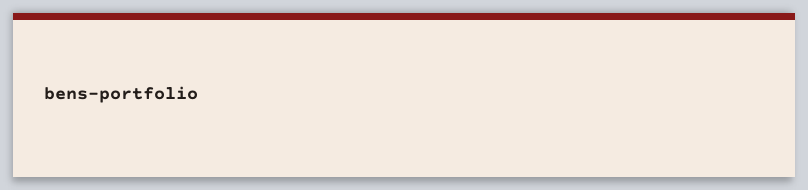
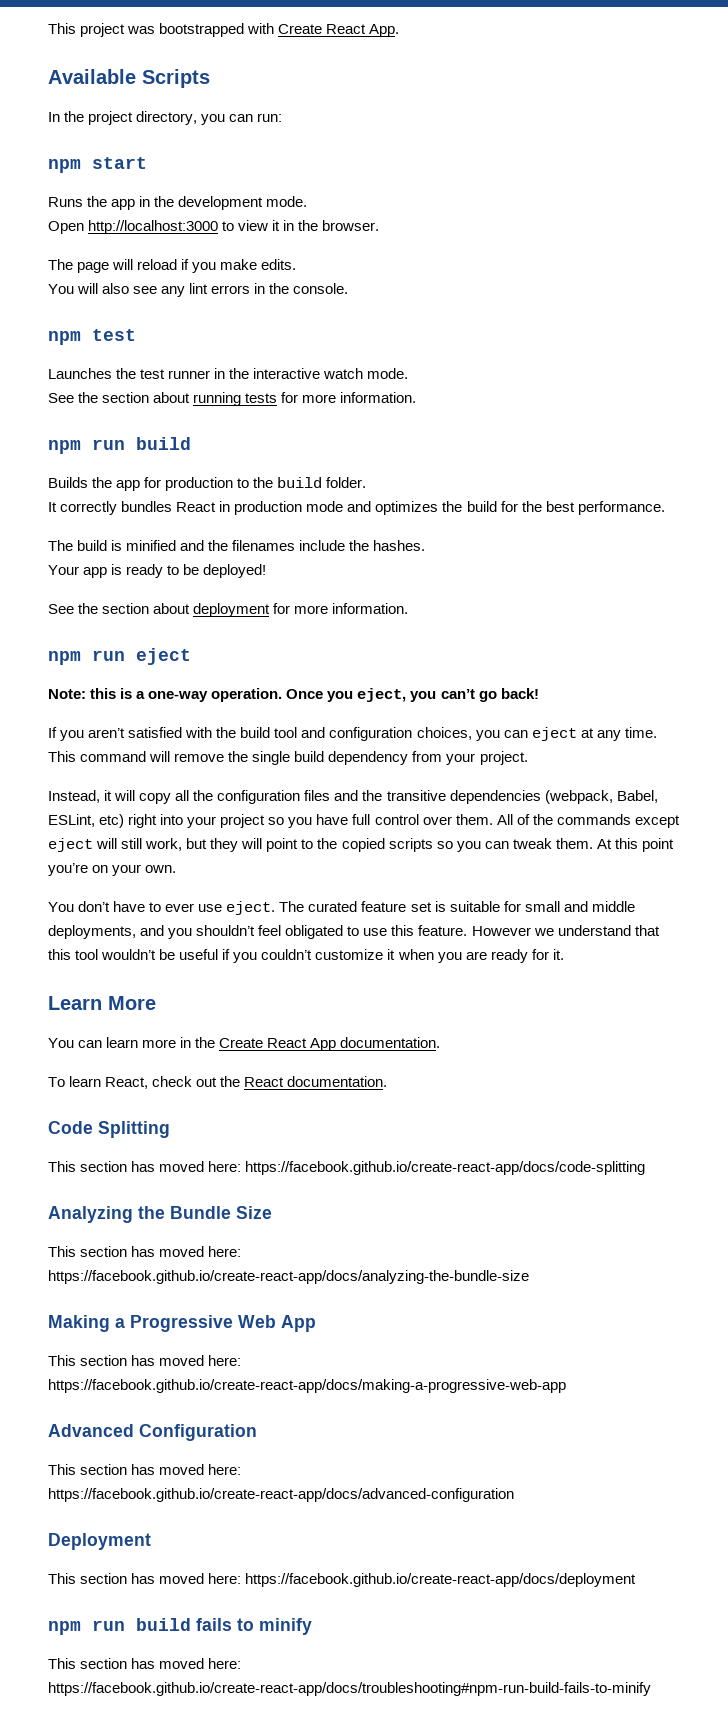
[44,86,198,103] bens-portfolio -> [48,23,400,37] [48,69,210,88] [48,111,283,125] [48,157,147,173] [48,196,308,210] [48,220,380,234] [48,259,297,273] [48,283,349,297] [48,329,136,345] [48,368,409,379] [48,392,417,406] [48,437,191,454] [48,477,367,491] [48,501,665,515] [48,540,426,551] [48,564,267,578] [48,603,409,617] [48,648,191,665] [48,688,539,702] [48,727,657,741] [48,751,528,765] [48,790,658,804] [48,814,680,828] [48,838,674,852] [48,863,177,876] [48,901,635,915] [48,925,660,939] [48,949,564,963] [48,996,156,1010] [48,1037,441,1051] [48,1076,388,1089] [48,1121,170,1138] [48,1161,646,1175] [48,1206,272,1223] [48,1246,242,1257] [48,1270,529,1284] [48,1315,316,1332] [48,1355,242,1366] [48,1379,566,1393] [48,1424,257,1441] [48,1464,242,1475] [48,1488,514,1502] [48,1533,151,1550] [48,1573,637,1587] [48,1618,312,1635] [48,1658,242,1669] [48,1682,651,1696] This project was bootstrapped with Create React App. // Available Scripts // In the project directory, you can run: // npm start // Runs the app in the development mode. // Open http://localhost:3000 to view it in the browser. // The page will reload if you make edits. // You will also see any lint errors in the console. // npm test // Launches the test runner in the interactive watch mode. // See the section about running tests for more information. // npm run build // Builds the app for production to the build folder. // It correctly bundles React in production mode and optimizes the build for the best performance. // The build is minified and the filenames include the hashes. // Your app is ready to be deployed! // See the section about deployment for more information. // npm run eject // Note: this is a one-way operation. Once you eject, you can’t go back! // If you aren’t satisfied with the build tool and configuration choices, you can eject at any time. This command will remove the single build dependency from your project. // Instead, it will copy all the configuration files and the transitive dependencies (webpack, Babel, ESLint, etc) right into your project so you have full control over them. All of the commands except eject will still work, but they will point to the copied scripts so you can tweak them. At this point you’re on your own. // You don’t have to ever use eject. The curated feature set is suitable for small and middle deployments, and you shouldn’t feel obligated to use this feature. However we understand that this tool wouldn’t be useful if you couldn’t customize it when you are ready for it. // Learn More // You can learn more in the Create React App documentation. // To learn React, check out the React documentation. // Code Splitting // This section has moved here: https://facebook.github.io/create-react-app/docs/code-splitting // Analyzing the Bundle Size // This section has moved here: https://facebook.github.io/create-react-app/docs/analyzing-the-bundle-size // Making a Progressive Web App // This section has moved here: https://facebook.github.io/create-react-app/docs/making-a-progressive-web-app // Advanced Configuration // This section has moved here: https://facebook.github.io/create-react-app/docs/advanced-configuration // Deployment // This section has moved here: https://facebook.github.io/create-react-app/docs/deployment // npm run build fails to minify // This section has moved here: https://facebook.github.io/create-react-app/docs/troubleshooting#npm-run-build-fails-to-minify

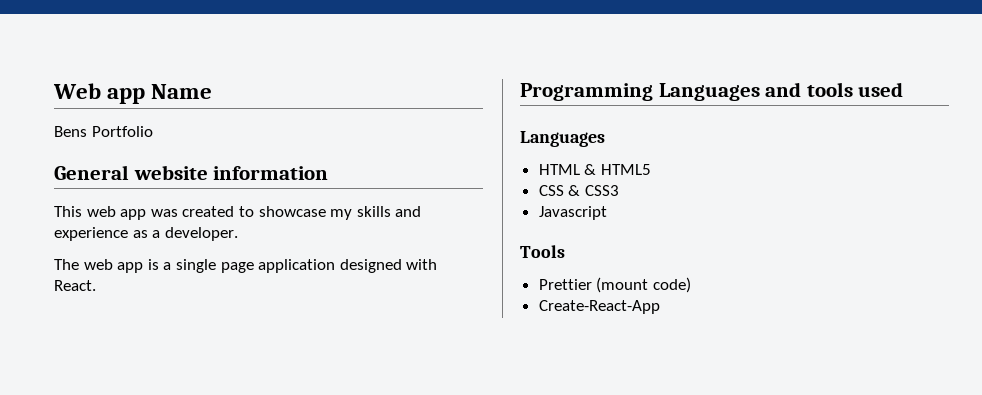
[48,23,400,37] [48,69,210,88] [48,111,283,125] [48,157,147,173] [48,196,308,210] [48,220,380,234] [48,259,297,273] [48,283,349,297] [48,329,136,345] [48,368,409,379] [48,392,417,406] [48,437,191,454] [48,477,367,491] [48,501,665,515] [48,540,426,551] [48,564,267,578] [48,603,409,617] [48,648,191,665] [48,688,539,702] [48,727,657,741] [48,751,528,765] [48,790,658,804] [48,814,680,828] [48,838,674,852] [48,863,177,876] [48,901,635,915] [48,925,660,939] [48,949,564,963] [48,996,156,1010] [48,1037,441,1051] [48,1076,388,1089] [48,1121,170,1138] [48,1161,646,1175] [48,1206,272,1223] [48,1246,242,1257] [48,1270,529,1284] [48,1315,316,1332] [48,1355,242,1366] [48,1379,566,1393] [48,1424,257,1441] [48,1464,242,1475] [48,1488,514,1502] [48,1533,151,1550] [48,1573,637,1587] [48,1618,312,1635] [48,1658,242,1669] [48,1682,651,1696] This project was bootstrapped with Create React App. // Available Scripts // In the project directory, you can run: // npm start // Runs the app in the development mode. // Open http://localhost:3000 to view it in the browser. // The page will reload if you make edits. // You will also see any lint errors in the console. // npm test // Launches the test runner in the interactive watch mode. // See the section about running tests for more information. // npm run build // Builds the app for production to the build folder. // It correctly bundles React in production mode and optimizes the build for the best performance. // The build is minified and the filenames include the hashes. // Your app is ready to be deployed! // See the section about deployment for more information. // npm run eject // Note: this is a one-way operation. Once you eject, you can’t go back! // If you aren’t satisfied with the build tool and configuration choices, you can eject at any time. This command will remove the single build dependency from your project. // Instead, it will copy all the configuration files and the transitive dependencies (webpack, Babel, ESLint, etc) right into your project so you have full control over them. All of the commands except eject will still work, but they will point to the copied scripts so you can tweak them. At this point you’re on your own. // You don’t have to ever use eject. The curated feature set is suitable for small and middle deployments, and you shouldn’t feel obligated to use this feature. However we understand that this tool wouldn’t be useful if you couldn’t customize it when you are ready for it. // Learn More // You can learn more in the Create React App documentation. // To learn React, check out the React documentation. // Code Splitting // This section has moved here: https://facebook.github.io/create-react-app/docs/code-splitting // Analyzing the Bundle Size // This section has moved here: https://facebook.github.io/create-react-app/docs/analyzing-the-bundle-size // Making a Progressive Web App // This section has moved here: https://facebook.github.io/create-react-app/docs/making-a-progressive-web-app // Advanced Configuration // This section has moved here: https://facebook.github.io/create-react-app/docs/advanced-configuration // Deployment // This section has moved here: https://facebook.github.io/create-react-app/docs/deployment // npm run build fails to minify // This section has moved here: https://facebook.github.io/create-react-app/docs/troubleshooting#npm-run-build-fails-to-minify -> [53,83,213,104] [54,126,153,137] [54,165,329,180] [54,206,422,220] [54,227,238,241] [54,259,438,273] [54,280,96,291] [520,82,904,101] [520,131,605,147] [538,164,651,175] [538,185,619,196] [538,206,607,220] [520,245,565,258] [538,277,691,293] [538,300,660,314] Web app Name // Bens Portfolio // General website information // This web app was created to showcase my skills and experience as a developer. // The web app is a single page application designed with React. // Programming Languages and tools used // Languages // HTML & HTML5 // CSS & CSS3 // Javascript // Tools // Prettier (mount code) // Create-React-App

